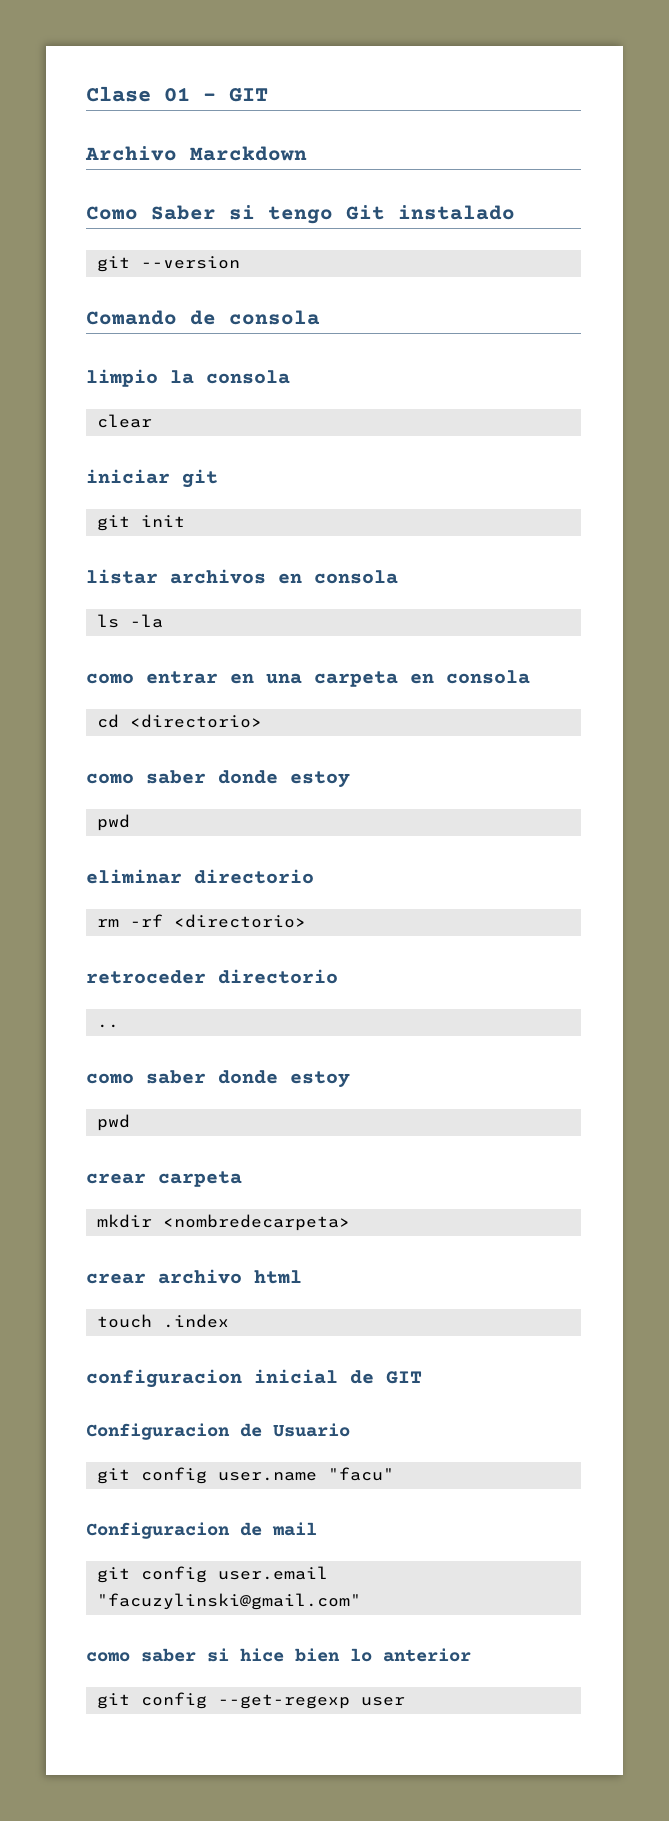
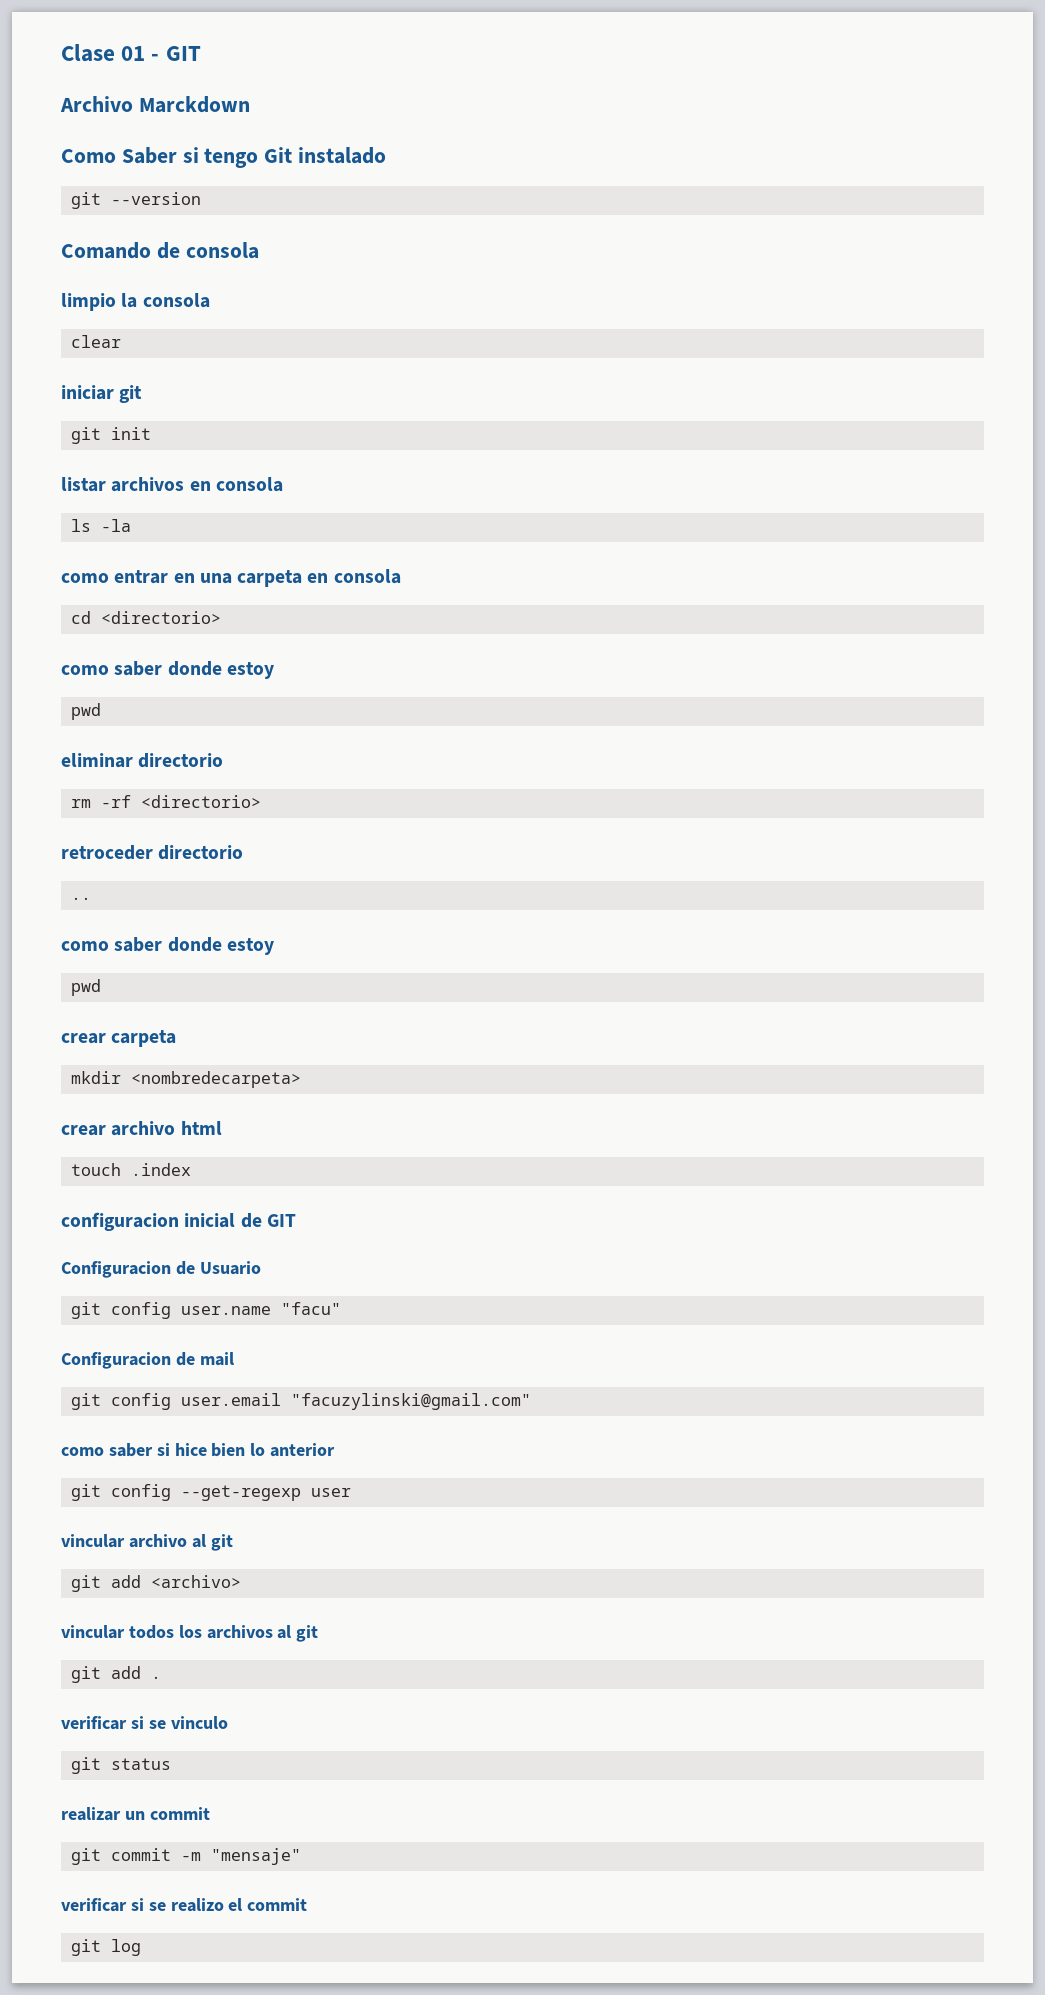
(406, 1701) none -> [61,1534,233,1551] [70,1575,241,1592] [61,1625,319,1642] [70,1666,161,1683] [61,1716,228,1730] [70,1757,171,1774] [61,1807,210,1821] [70,1848,301,1865] [61,1898,308,1912] [70,1939,141,1956] // vincular archivo al git // git add <archivo> // vincular todos los archivos al git // git add . // verificar si se vinculo // git status // realizar un commit // git commit -m "mensaje" // verificar si se realizo el commit // git log

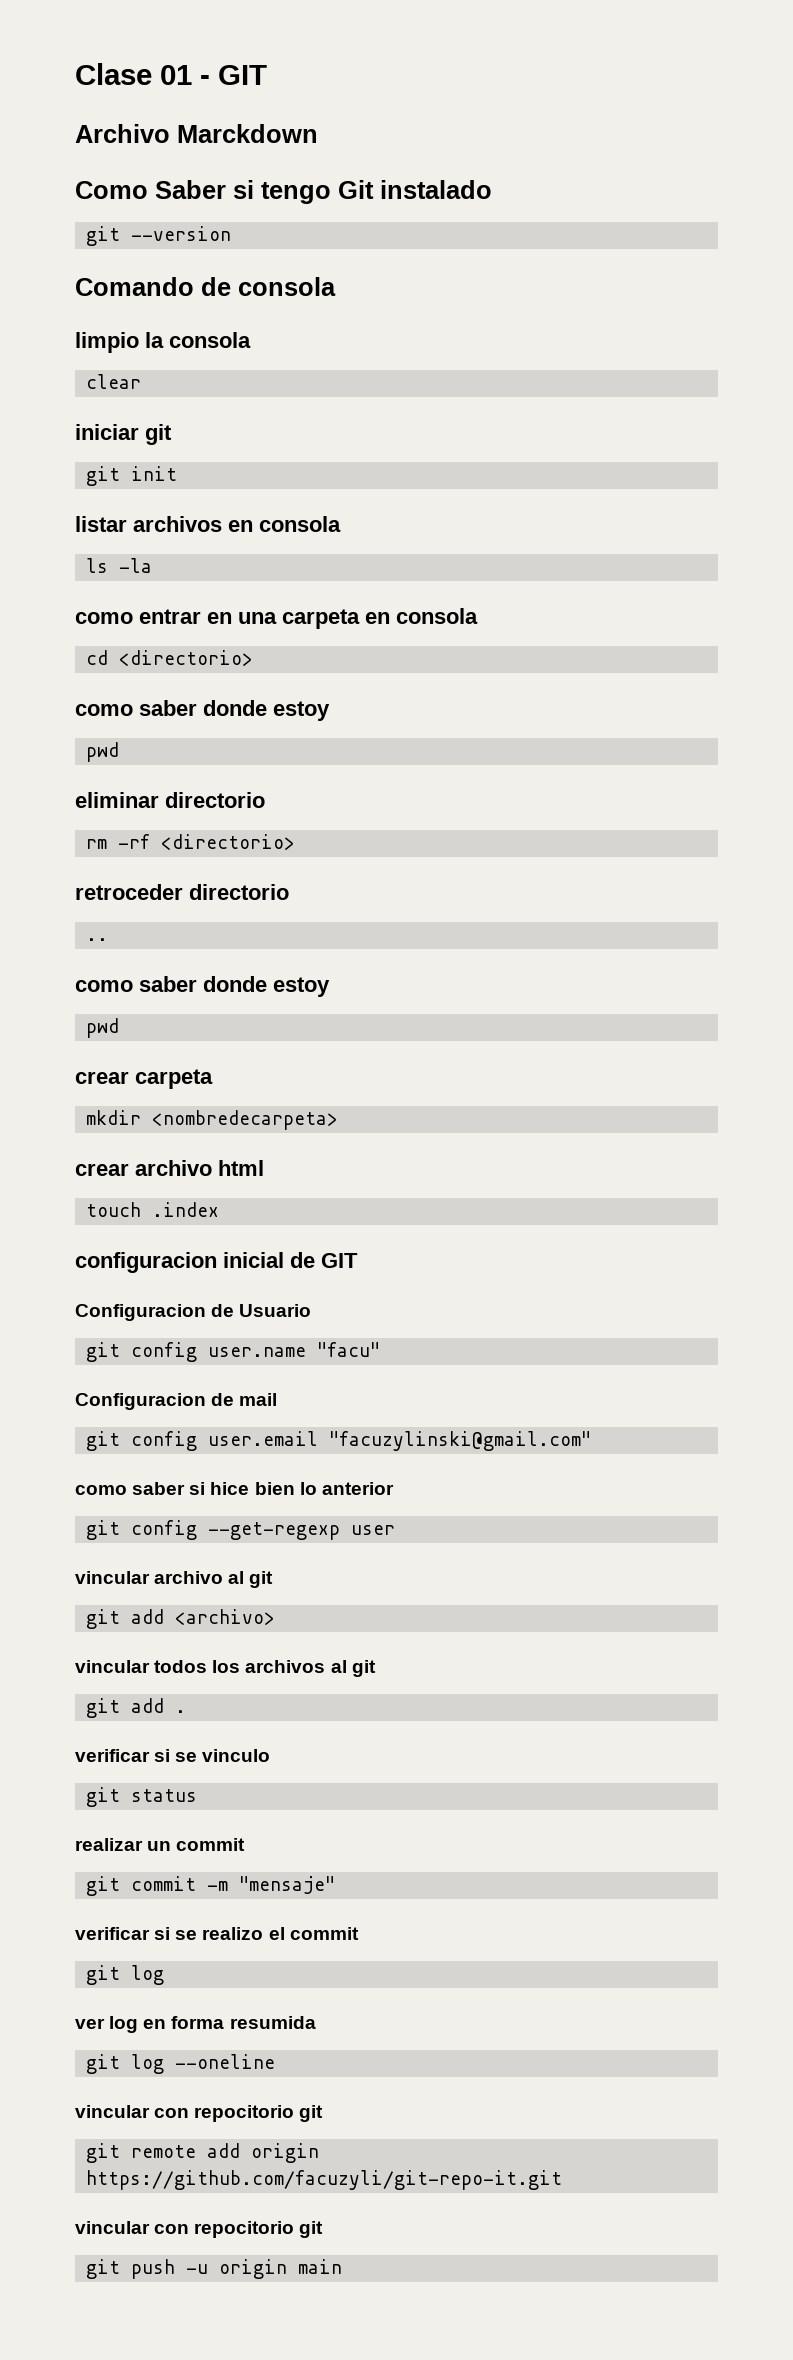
(141, 1947) none -> [75,2016,316,2033] [86,2054,276,2074] [75,2105,324,2122] [86,2143,320,2163] [86,2170,563,2190] [75,2221,324,2238] [86,2259,343,2279] // ver log en forma resumida // git log --oneline // vincular con repocitorio git // git remote add origin https://github.com/facuzyli/git-repo-it.git // vincular con repocitorio git // git push -u origin main

